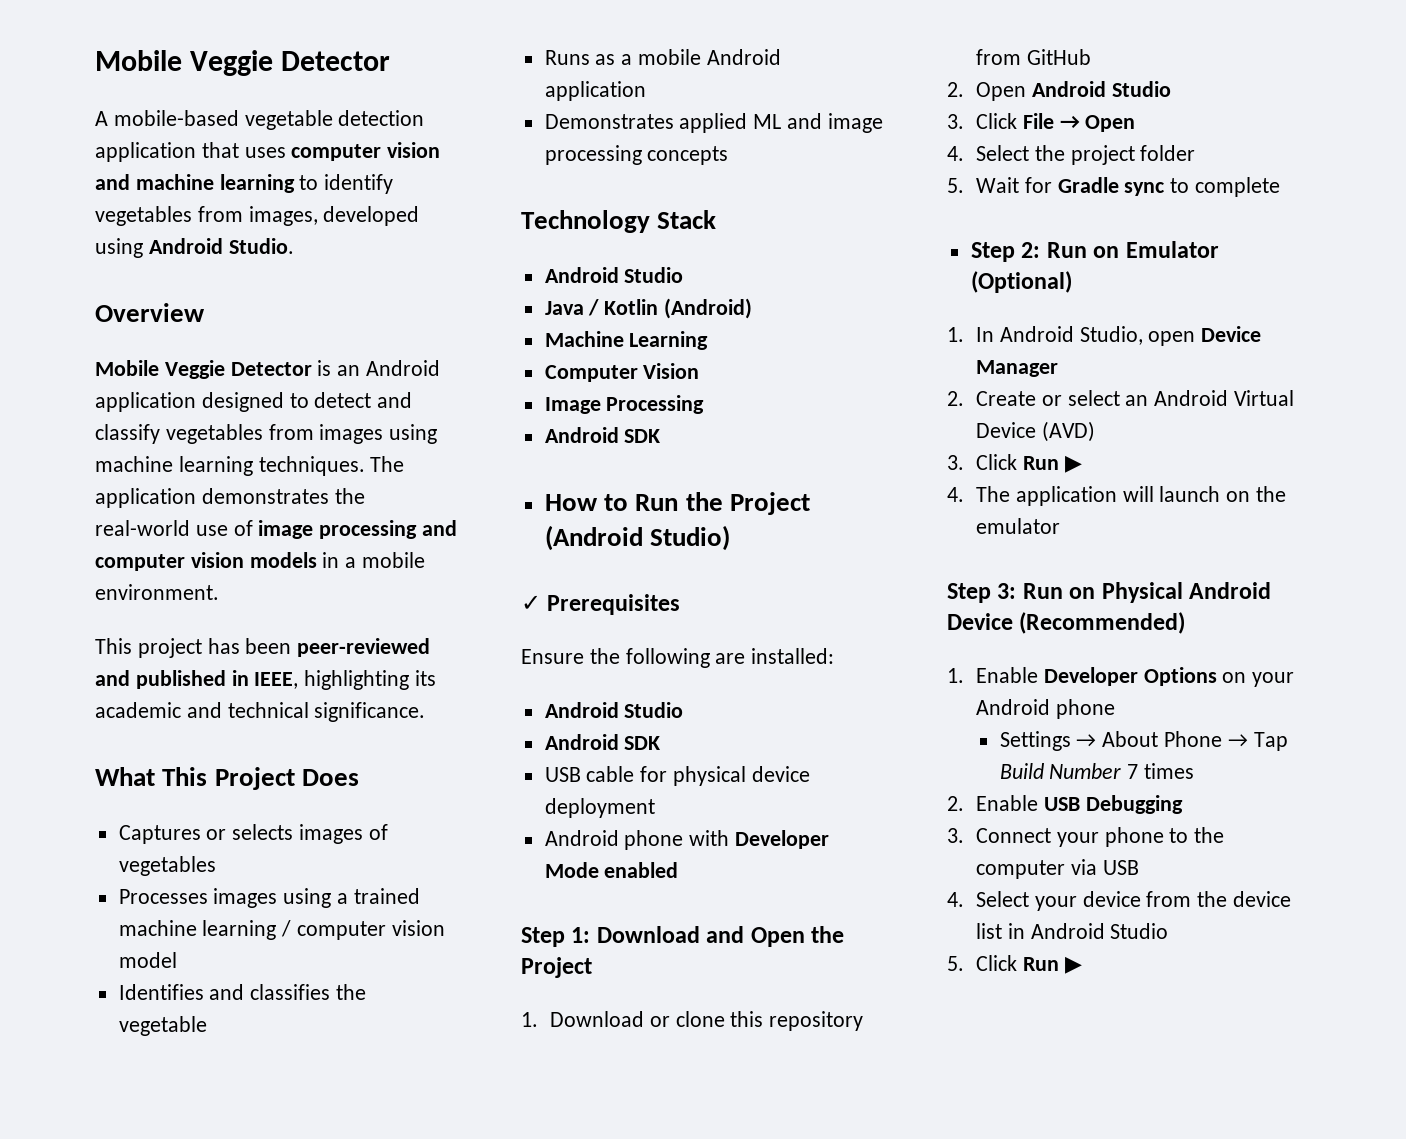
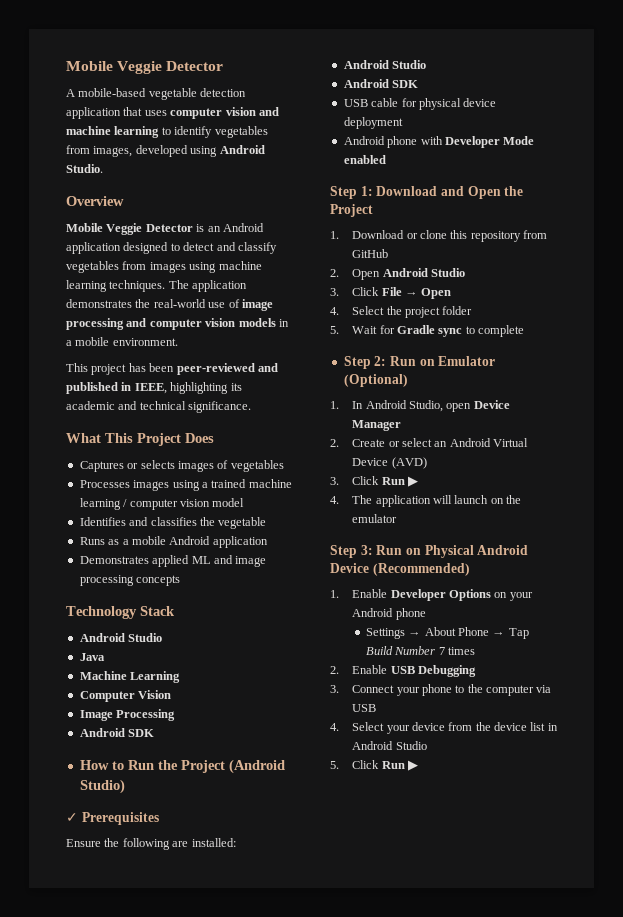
[588,298,753,319] / Kotlin (Android) -> (105, 657) none

